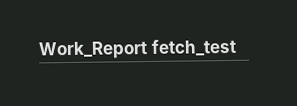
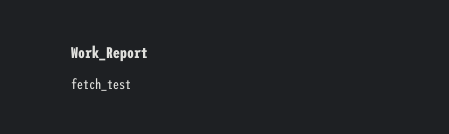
(148, 50) none -> (148, 53) //

